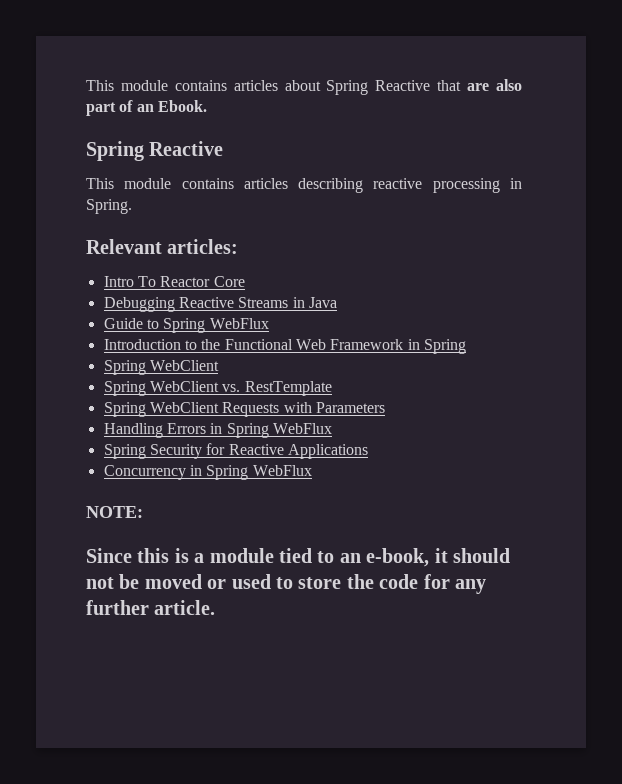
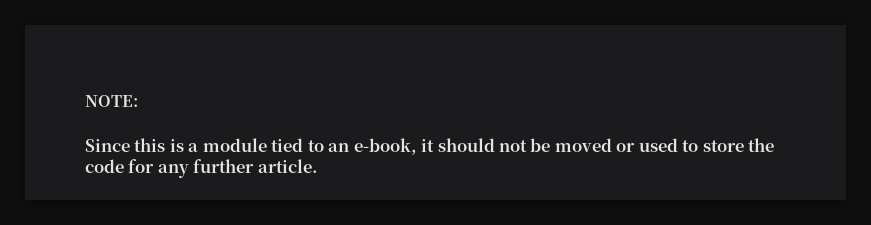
[86,79,523,95] [86,100,207,116] [86,141,224,161] [86,178,522,193] [86,199,132,214] [86,239,239,254] [103,276,245,287] [103,297,337,312] [103,318,269,333] [103,339,466,354] [103,360,219,375] [103,381,332,396] [103,402,385,417] [103,423,332,438] [103,443,368,459] [103,465,312,480] This module contains articles about Spring Reactive that are also part of an Ebook. // Spring Reactive // This module contains articles describing reactive processing in Spring. // Relevant articles: // Intro To Reactor Core // Debugging Reactive Streams in Java // Guide to Spring WebFlux // Introduction to the Functional Web Framework in Spring // Spring WebClient // Spring WebClient vs. RestTemplate // Spring WebClient Requests with Parameters // Handling Errors in Spring WebFlux // Spring Security for Reactive Applications // Concurrency in Spring WebFlux // -> (85, 101) none

